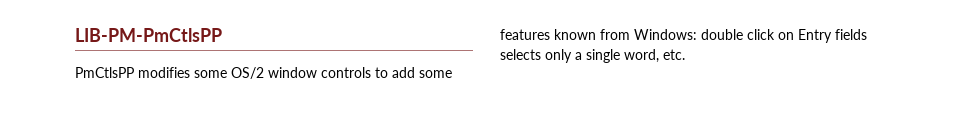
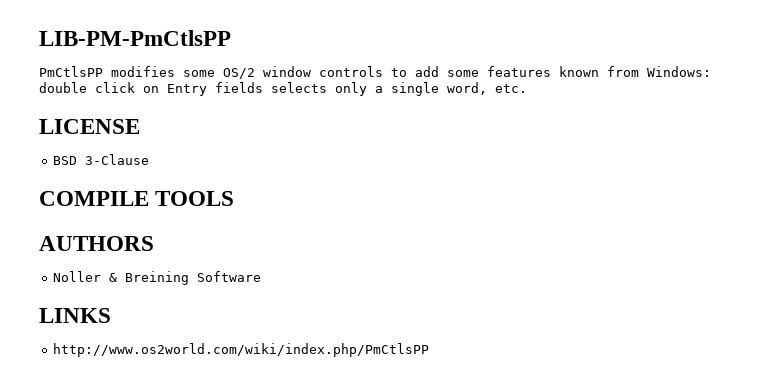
(685, 54) none -> [39,119,140,134] [53,154,150,165] [39,191,235,206] [39,236,154,251] [53,271,262,285] [39,308,111,323] [53,343,430,357] // LICENSE // BSD 3-Clause // COMPILE TOOLS // AUTHORS // Noller & Breining Software // LINKS // http://www.os2world.com/wiki/index.php/PmCtlsPP

